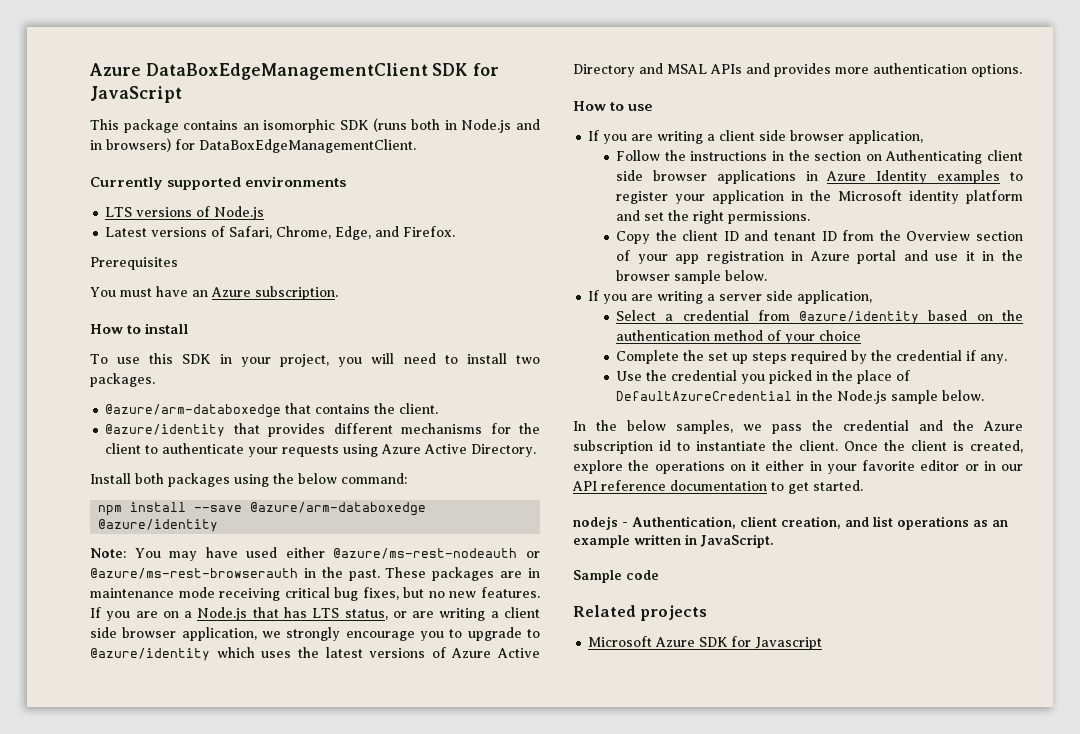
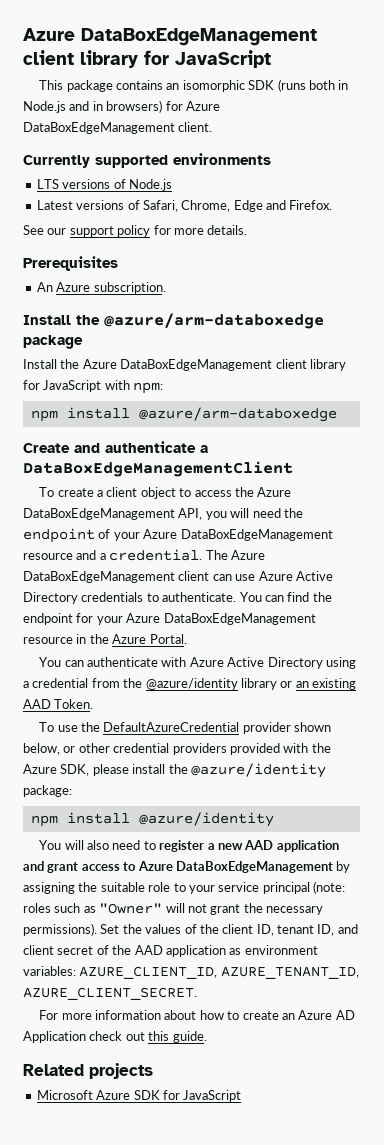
[89,63,469,80] Azure DataBoxEdgeManagementClient SDK -> [23,28,317,46] [23,50,138,68] Azure DataBoxEdgeManagement client library
[199,139,416,153] DataBoxEdgeManagementClient. -> [185,101,220,111] [23,122,213,134] Azure DataBoxEdgeManagement client.
[335,226,372,240] Edge, -> [233,200,263,212] Edge
[90,257,178,270] [90,286,338,300] [90,323,189,334] [90,353,540,367] [90,373,155,387] [105,403,439,418] [105,423,540,437] [105,443,537,457] [90,473,407,487] [98,502,427,516] Prerequisites // You must have an Azure subscription. // How to install // To use this SDK in your project, you will need to install two packages. // @azure/arm-databoxedge that contains the client. // @azure/identity that provides different mechanisms for the client to authenticate your requests using Azure Active Directory. // Install both packages using the below command: // npm install --save @azure/arm-databoxedge -> [23,225,248,237] [23,256,118,271] [36,282,166,294] [23,313,324,329] [23,335,83,349] [23,359,346,371] [23,380,164,394] [30,407,337,422] [23,441,208,453] [23,461,293,477] [39,487,292,499] [23,508,303,520] [23,528,333,543] [23,549,265,561] [23,571,333,583] [23,592,332,604] [23,613,316,625] [23,634,187,644] [39,657,356,669] [23,678,356,690] [23,699,94,709] [39,722,332,734] [23,743,331,755] [23,763,326,778] [23,785,72,797] [30,812,130,827] See our support policy for more details. // Prerequisites // An Azure subscription. // Install the @azure/arm-databoxedge package // Install the Azure DataBoxEdgeManagement client library for JavaScript with npm: // npm install @azure/arm-databoxedge // Create and authenticate a DataBoxEdgeManagementClient // To create a client object to access the Azure DataBoxEdgeManagement API, you will need the endpoint of your Azure DataBoxEdgeManagement resource and a credential. The Azure DataBoxEdgeManagement client can use Azure Active Directory credentials to authenticate. You can find the endpoint for your Azure DataBoxEdgeManagement resource in the Azure Portal. // You can authenticate with Azure Active Directory using a credential from the @azure/identity library or an existing AAD Token. // To use the DefaultAzureCredential provider shown below, or other credential providers provided with the Azure SDK, please install the @azure/identity package: // npm install
[90,547,540,561] [90,567,540,581] [90,587,540,601] [90,607,540,621] [90,627,540,641] [90,647,540,661] [573,63,1022,77] [573,101,654,111] [588,130,924,144] [616,150,1023,164] [616,170,1023,184] [616,190,1023,204] [616,210,811,224] [616,230,1023,244] [616,250,1024,264] [616,270,768,284] [588,290,873,304] [616,310,1023,324] [616,330,862,344] [616,350,1008,364] [616,370,911,384] [616,390,985,404] [573,420,1023,434] [573,440,1023,454] [573,460,1023,474] [572,480,863,494] [573,516,1008,530] [573,534,774,548] [573,570,659,583] Note: You may have used either @azure/ms-rest-nodeauth or @azure/ms-rest-browserauth in the past. These packages are in maintenance mode receiving critical bug fixes, but no new features. If you are on a Node.js that has LTS status, or are writing a client side browser application, we strongly encourage you to upgrade to @azure/identity which uses the latest versions of Azure Active Directory and MSAL APIs and provides more authentication options. // How to use // If you are writing a client side browser application, // Follow the instructions in the section on Authenticating client side browser applications in Azure Identity examples to register your application in the Microsoft identity platform and set the right permissions. // Copy the client ID and tenant ID from the Overview section of your app registration in Azure portal and use it in the browser sample below. // If you are writing a server side application, // Select a credential from @azure/identity based on the authentication method of your choice // Complete the set up steps required by the credential if any. // Use the credential you picked in the place of DefaultAzureCredential in the Node.js sample below. // In the below samples, we pass the credential and the Azure subscription id to instantiate the client. Once the client is created, explore the operations on it either in your favorite editor or in our API reference documentation to get started. // nodejs - Authentication, client creation, and list operations as an example written in JavaScript. // Sample code -> [39,840,339,852] [23,861,351,873] [23,881,345,894] [23,903,323,915] [23,923,358,936] [23,945,318,957] [23,966,359,979] [23,987,197,1000] [39,1010,355,1020] [23,1031,207,1043] You will also need to register a new AAD application and grant access to Azure DataBoxEdgeManagement by assigning the suitable role to your service principal (note: roles such as "Owner" will not grant the necessary permissions). Set the values of the client ID, tenant ID, and client secret of the AAD application as environment variables: AZURE_CLIENT_ID, AZURE_TENANT_ID, AZURE_CLIENT_SECRET. // For more information about how to create an Azure AD Application check out this guide.
[755,637,823,650] Javascript -> [183,1090,242,1102] JavaScript

